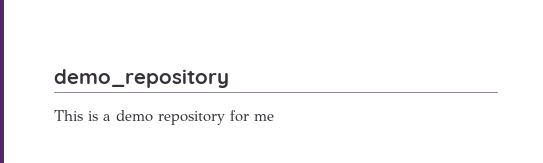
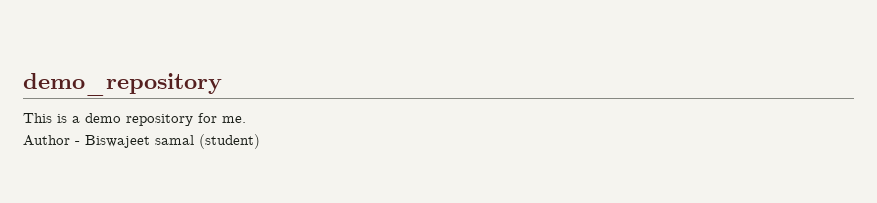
[254,114,274,121] me -> [222,116,246,123] [23,134,260,149] me. // Author - Biswajeet samal (student)

